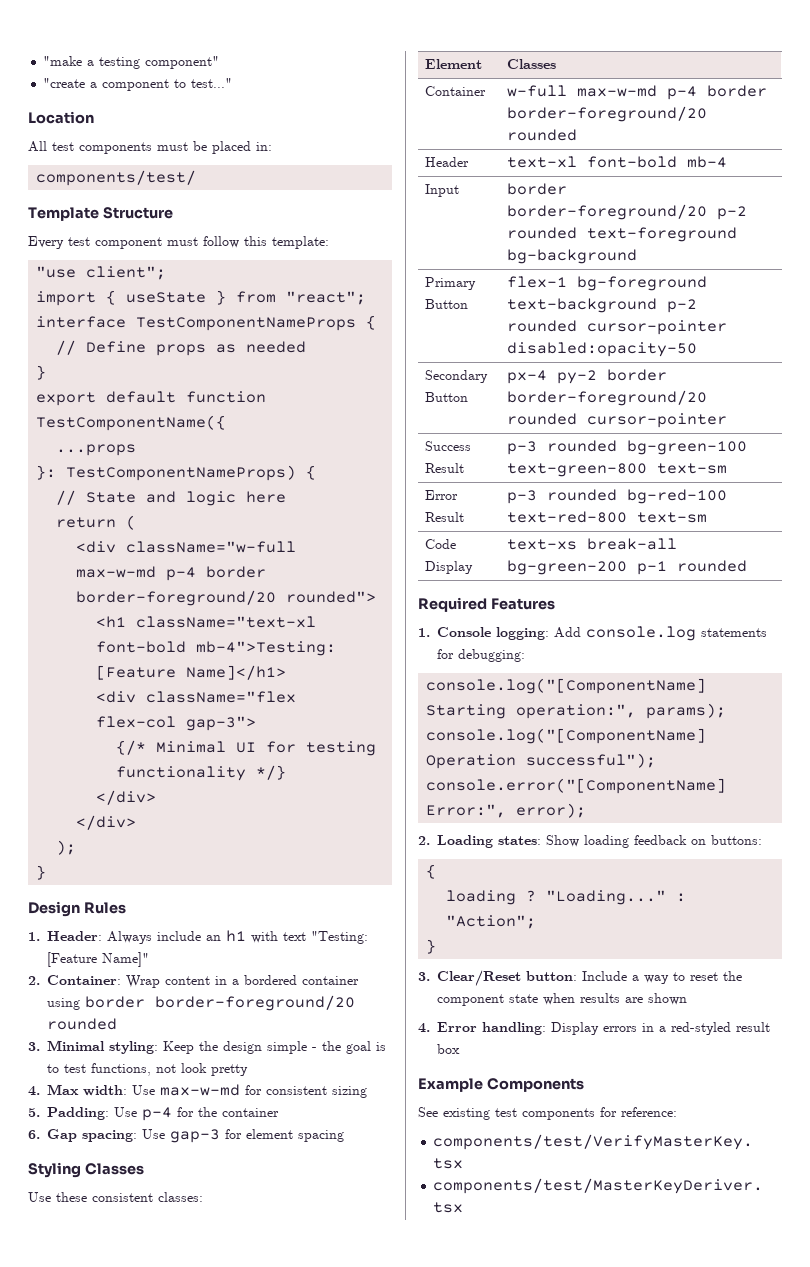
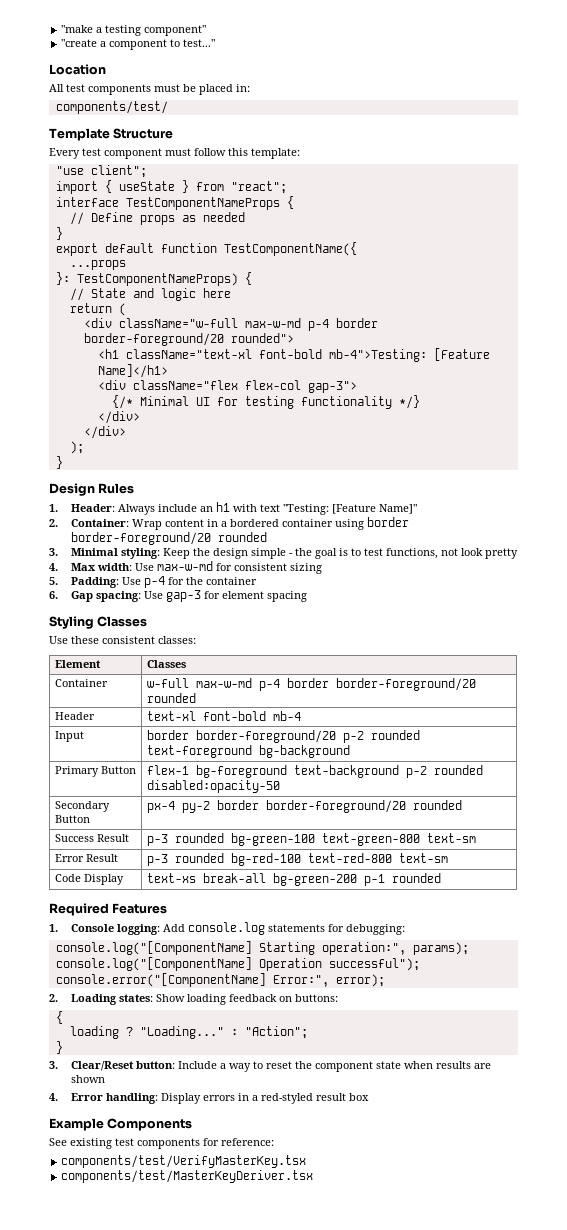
[586,320,727,335] cursor-pointer -> (483, 770) none
[586,413,727,428] cursor-pointer -> (462, 805) none

